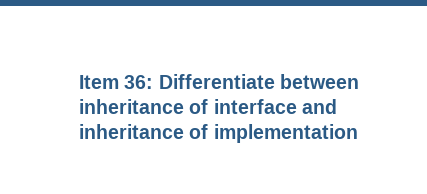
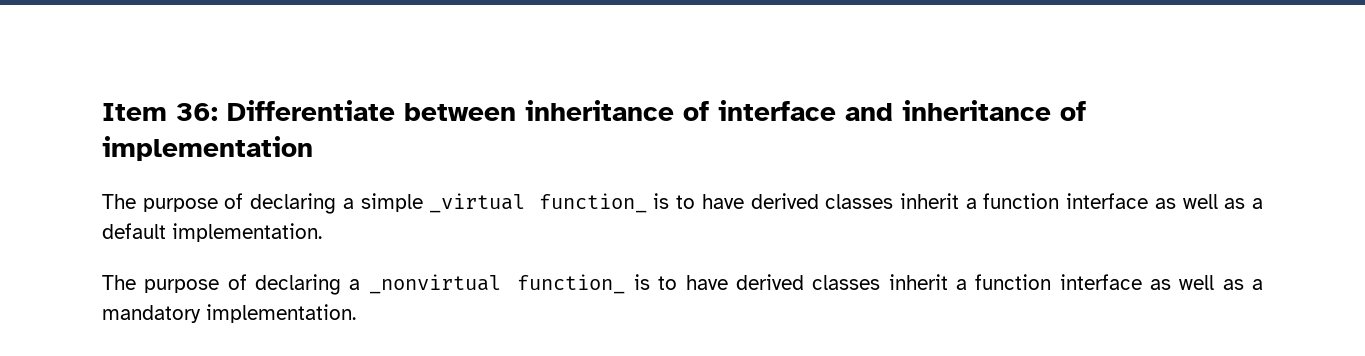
(358, 133) none -> [102,193,1263,214] [102,223,322,242] [102,274,1263,295] [102,304,356,323] // The purpose of declaring a simple _virtual function_ is to have derived classes inherit a function interface as well as a default implementation. // The purpose of declaring a _nonvirtual function_ is to have derived classes inherit a function interface as well as a mandatory implementation.

